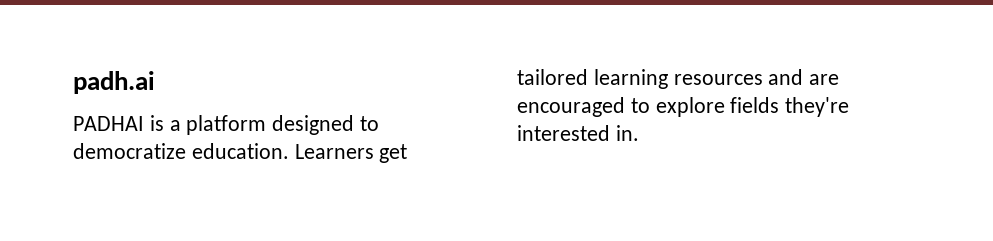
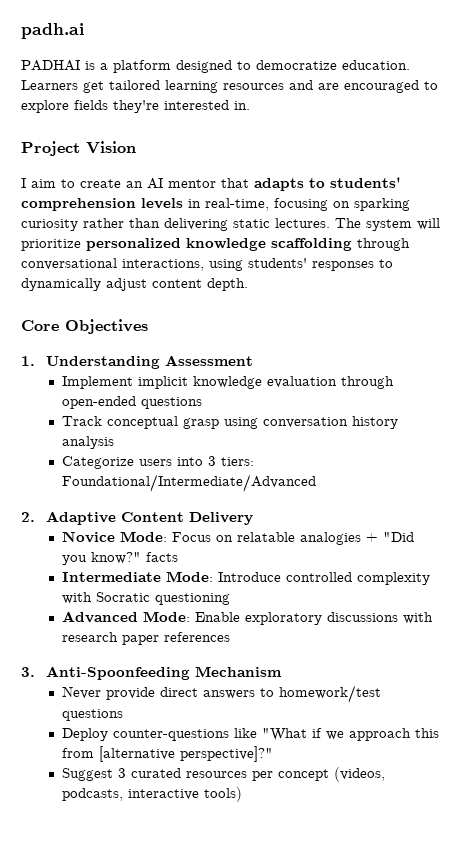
(639, 133) none -> [21,141,136,156] [21,177,401,191] [21,198,410,211] [21,218,440,231] [21,238,410,251] [21,258,393,271] [21,278,248,291] [21,319,148,334] [21,355,254,369] [61,376,394,389] [61,396,202,409] [61,416,398,429] [61,436,114,449] [61,456,254,469] [61,474,316,492] [21,511,254,525] [61,531,414,545] [61,552,178,565] [61,571,430,585] [61,592,230,605] [61,611,433,625] [61,632,230,645] [21,666,283,680] [61,685,381,703] [61,709,123,721] [61,728,439,741] [61,746,273,762] [61,767,385,782] [61,787,242,802] // Project Vision // I aim to create an AI mentor that adapts to students' comprehension levels in real-time, focusing on sparking curiosity rather than delivering static lectures. The system will prioritize personalized knowledge scaffolding through conversational interactions, using students' responses to dynamically adjust content depth. // Core Objectives // 1. Understanding Assessment // Implement implicit knowledge evaluation through open-ended questions // Track conceptual grasp using conversation history analysis // Categorize users into 3 tiers: Foundational/Intermediate/Advanced // 2. Adaptive Content Delivery // Novice Mode: Focus on relatable analogies + "Did you know?" facts // Intermediate Mode: Introduce controlled complexity with Socratic questioning // Advanced Mode: Enable exploratory discussions with research paper references // 3. Anti-Spoonfeeding Mechanism // Never provide direct answers to homework/test questions // Deploy counter-questions like "What if we approach this from [alternative perspective]?" // Suggest 3 curated resources per concept (videos, podcasts, interactive tools)

